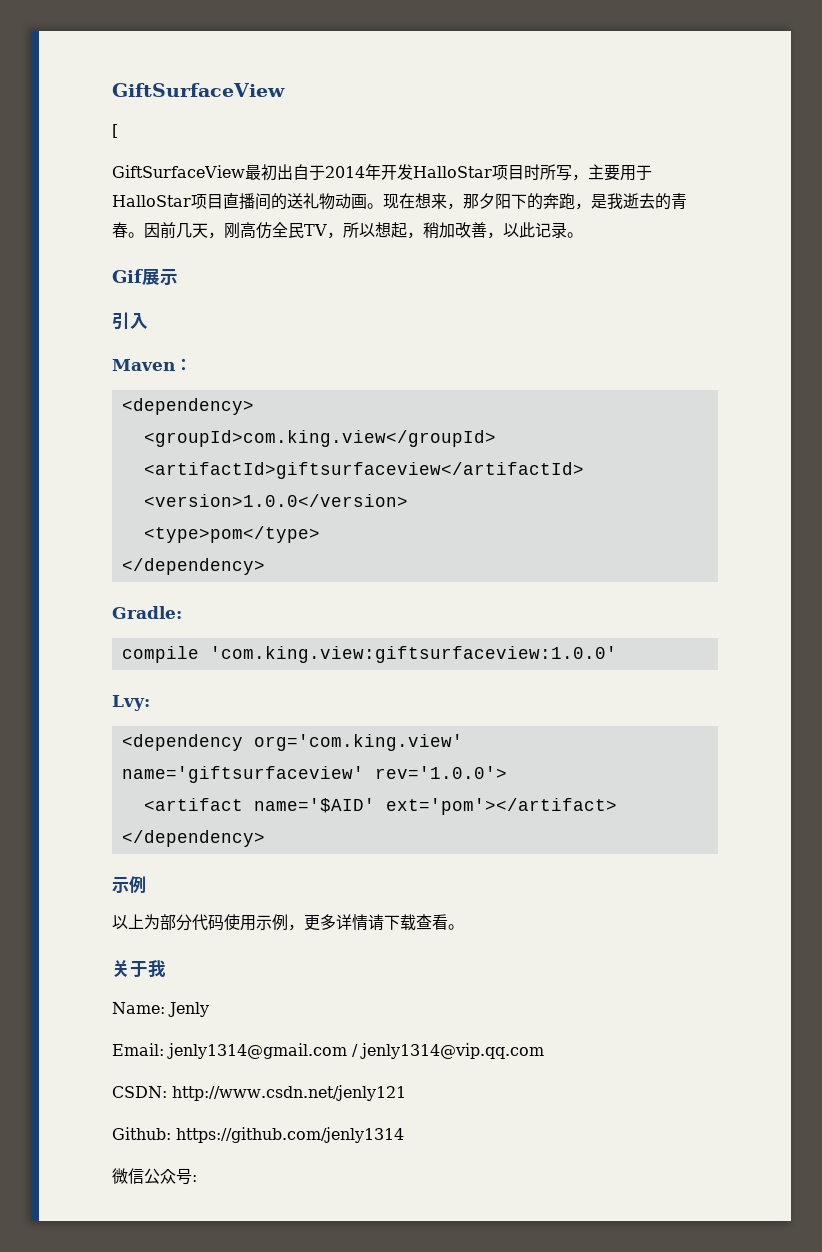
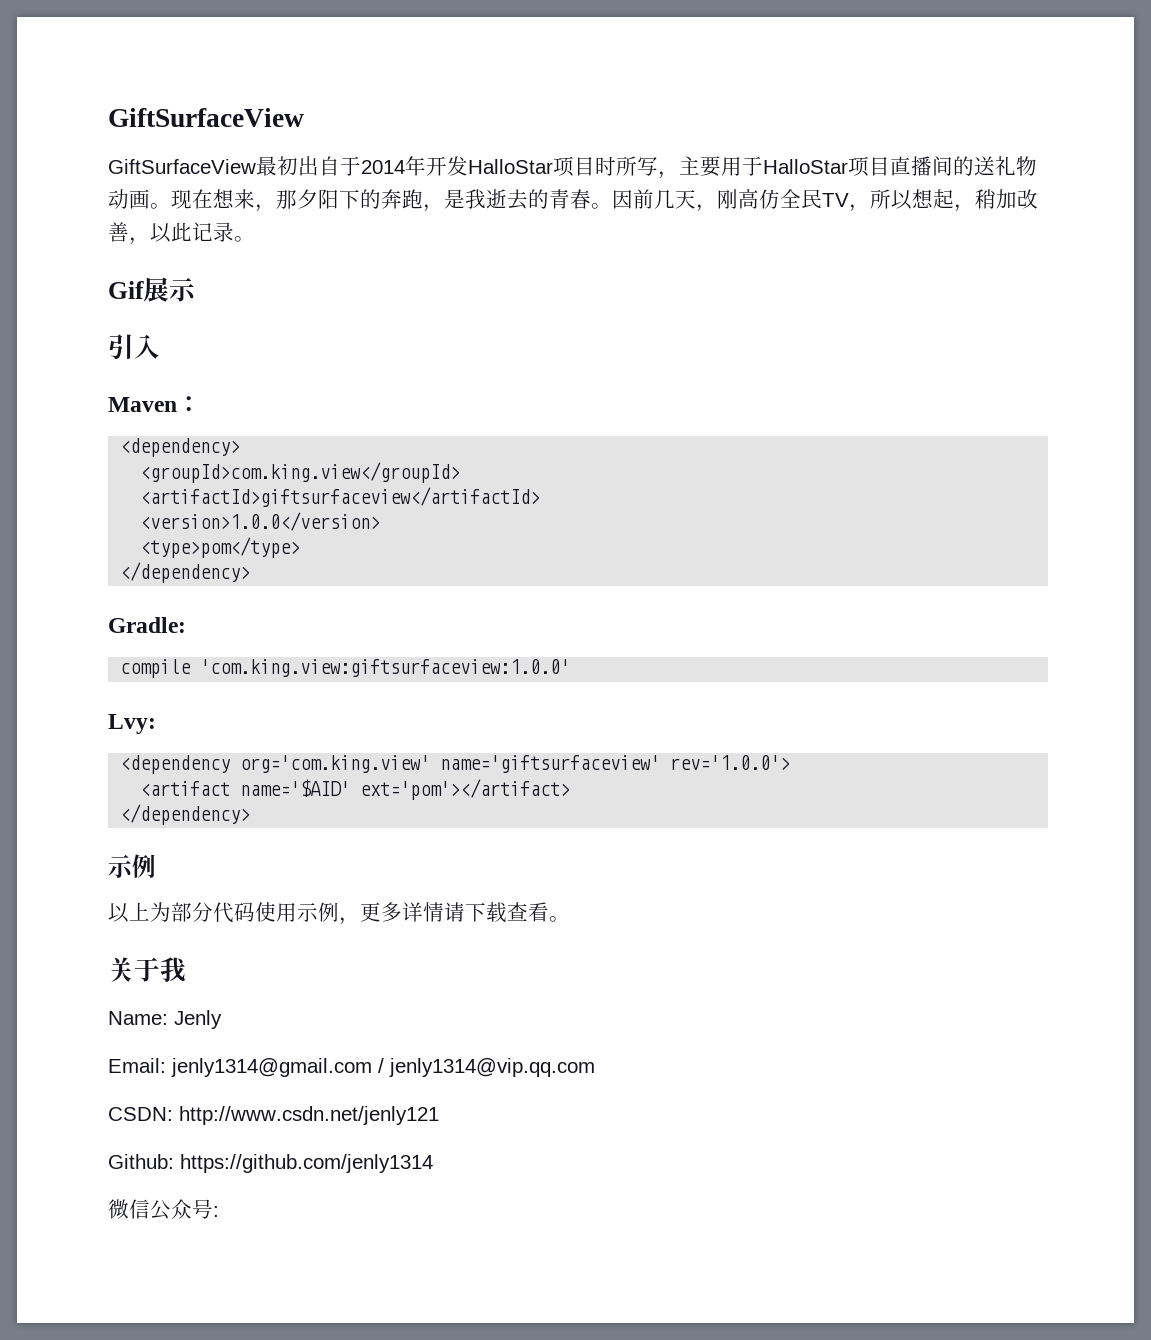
[112,83,285,97] [112,124,118,138] GiftSurfaceView // [ -> [108,108,304,127] GiftSurfaceView

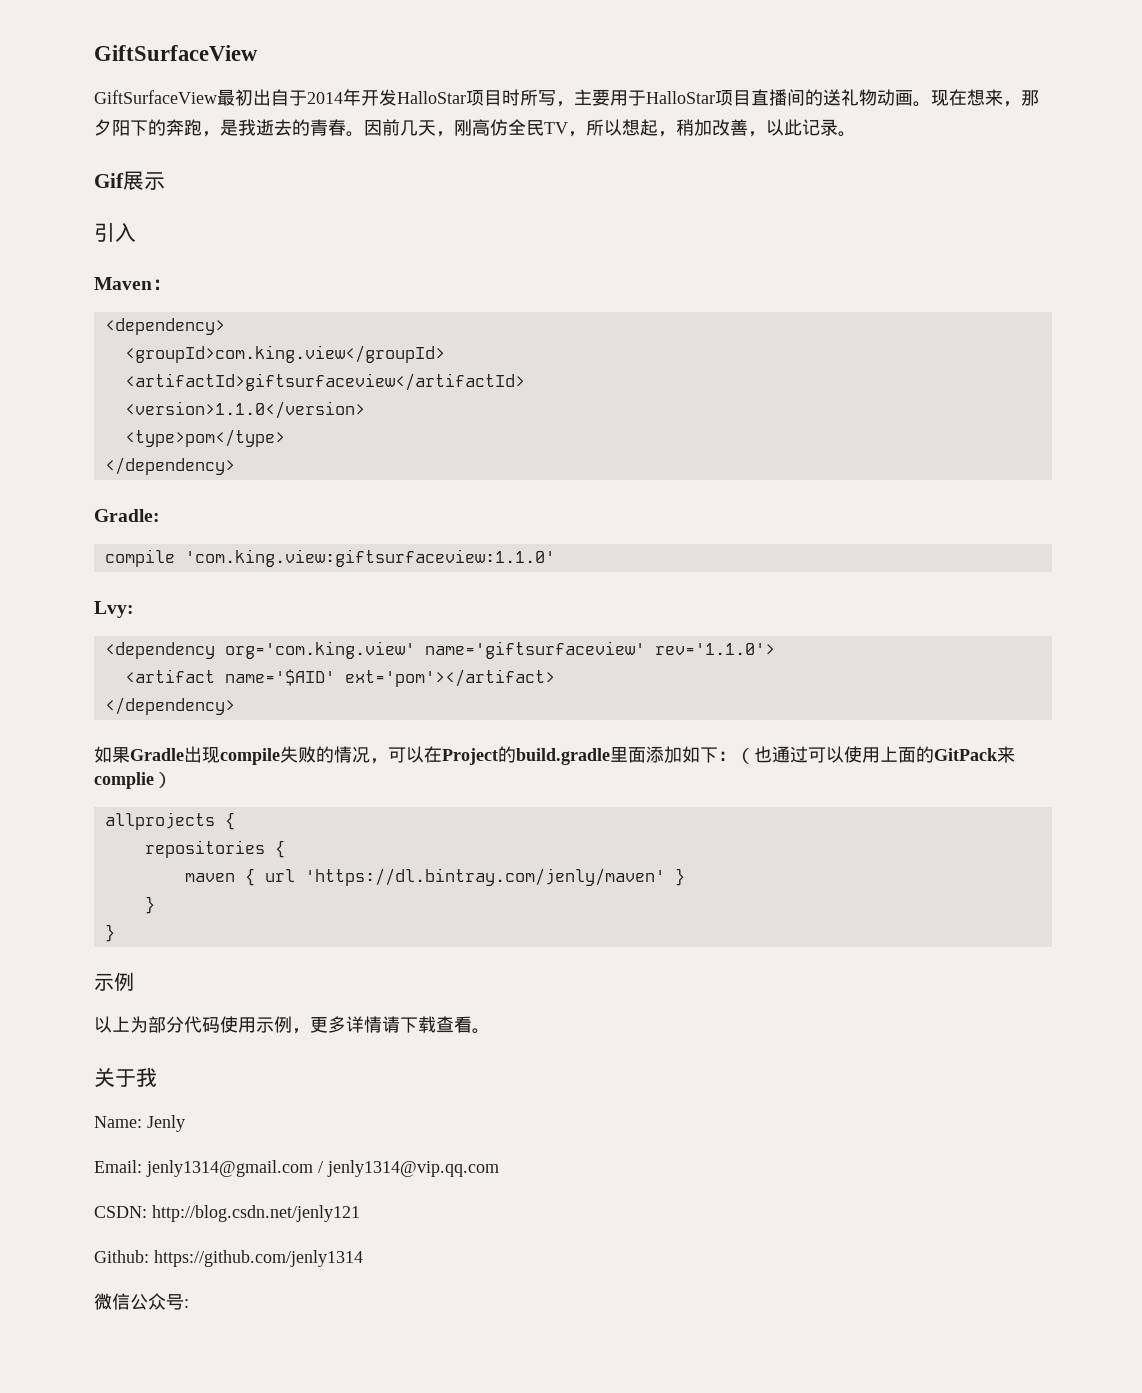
[140,512,381,531] <version>1.0.0</version> -> [124,401,365,419] <version>1.1.0</version>
[200,659,571,677] 'com.king.view:giftsurfaceview:1.0.0' -> [184,549,555,567] 'com.king.view:giftsurfaceview:1.1.0'
[670,755,791,770] rev='1.0.0'> -> [654,643,775,655] rev='1.1.0'>
(251, 814) none -> [94,746,1015,765] [94,772,172,789] [104,812,235,830] [144,840,285,858] [184,868,685,886] [144,896,155,914] [104,924,115,942] // 如果Gradle出现compile失败的情况，可以在Project的build.gradle里面添加如下：（也通过可以使用上面的GitPack来complie） // allprojects { // repositories { // maven { url 'https://dl.bintray.com/jenly/maven' } // } // }
[179,1106,439,1125] http://www.csdn.net/jenly121 -> [152,1205,360,1222] http://blog.csdn.net/jenly121

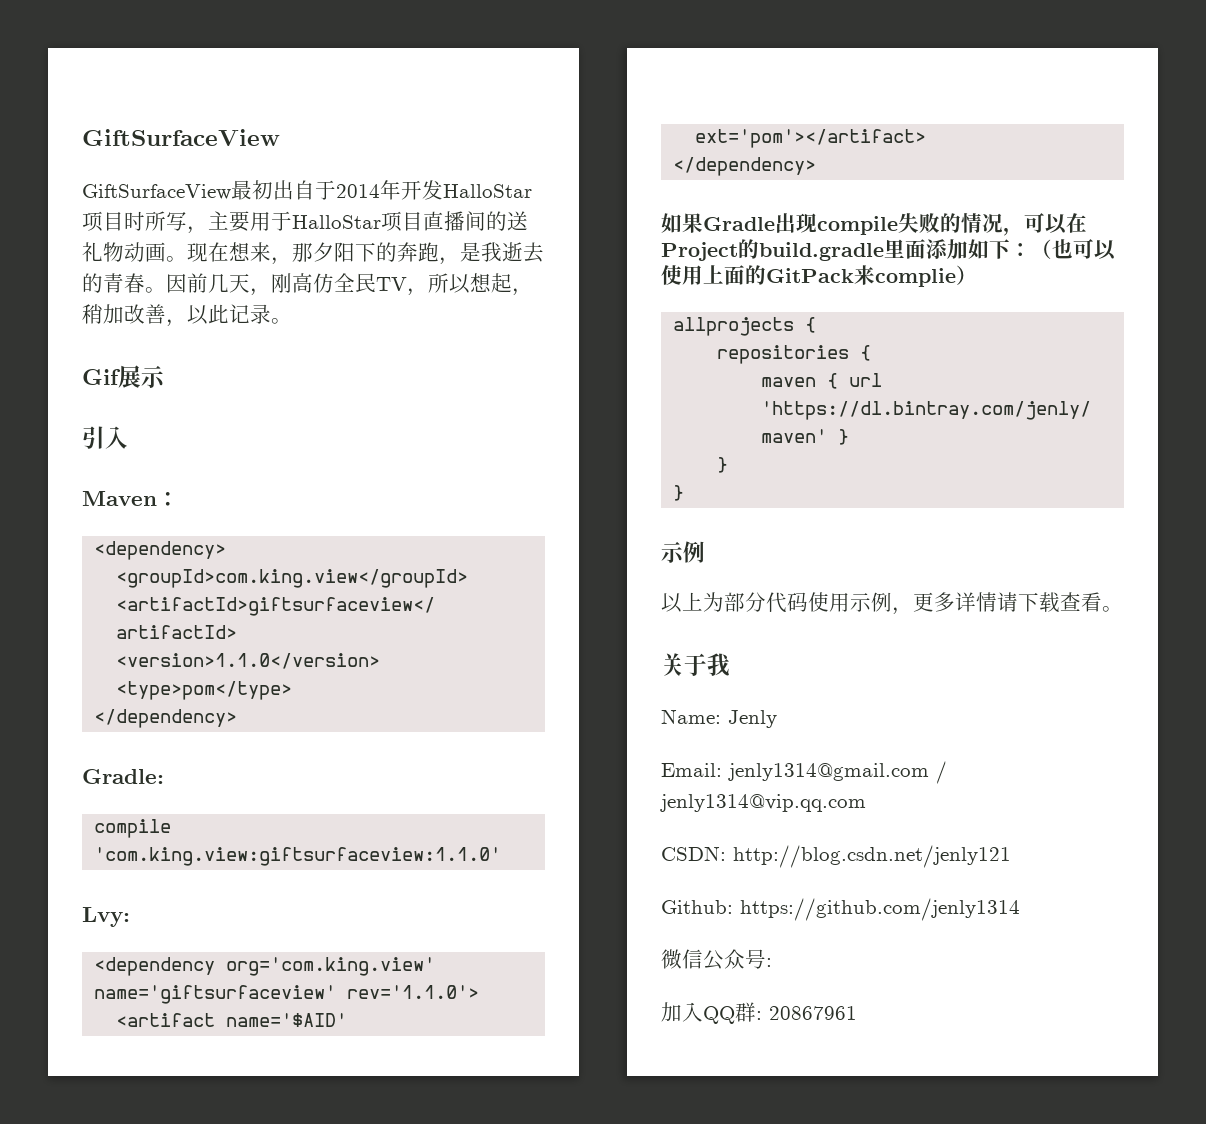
[772,746,808,763] 通过 -> (1073, 249) none
(189, 1303) none -> [661,1002,857,1024] // 加入QQ群: 20867961

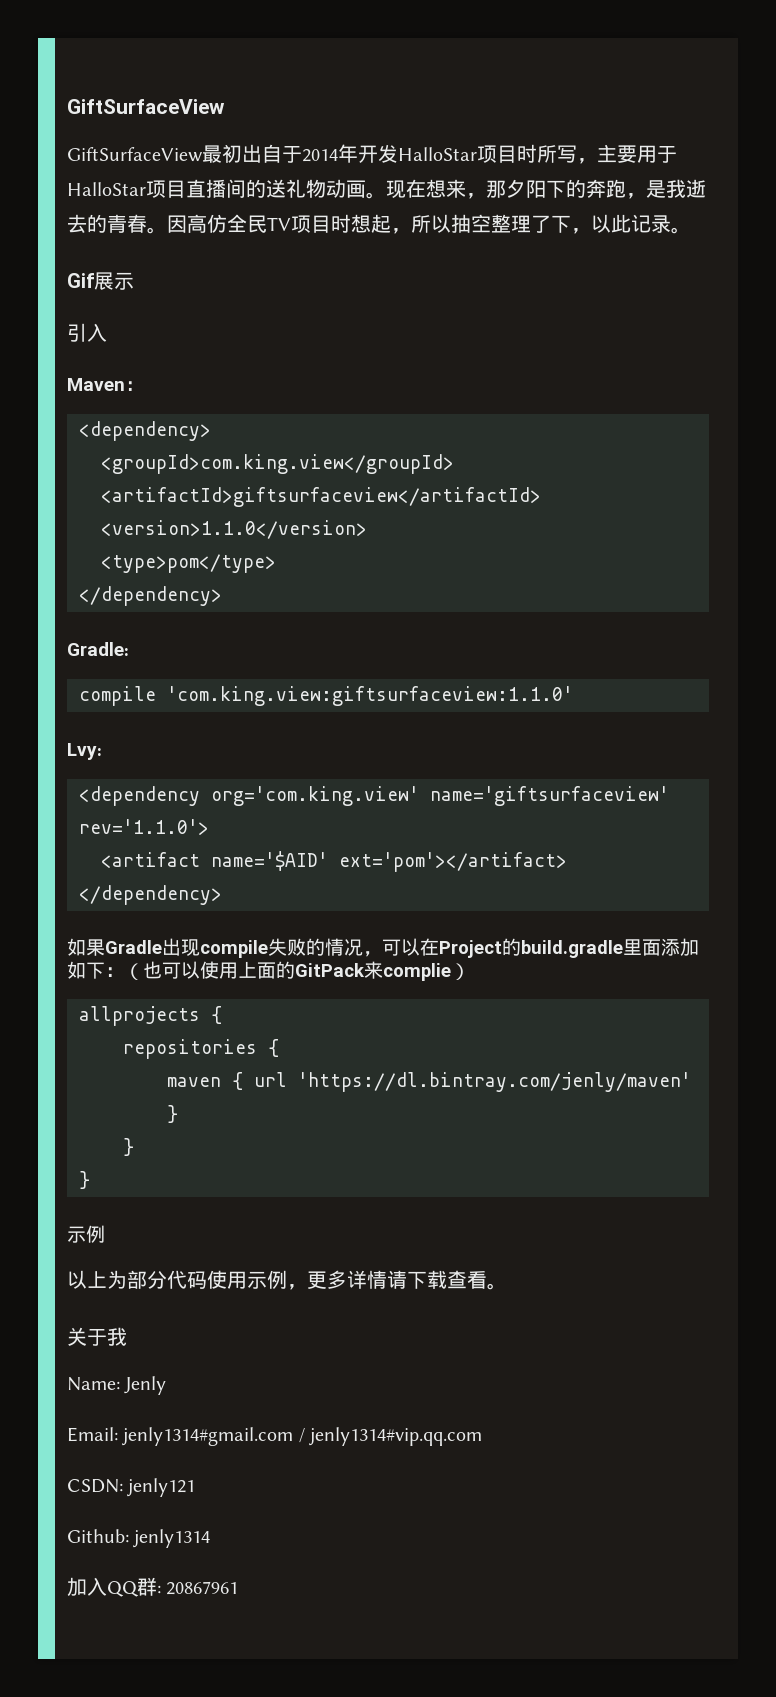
[187,273,292,296] 前几天，刚 -> (187, 224) none
[407,273,533,296] [82,304,166,324] ，所以想起，稍加改善 -> [291,214,571,234] 项目时想起，所以抽空整理了下
[728,761,947,784] [660,794,866,812] jenly1314@gmail.com / jenly1314@vip.qq.com -> [122,1427,483,1446] jenly1314#gmail.com / jenly1314#vip.qq.com
[733,845,1011,868] http://blog.csdn.net/jenly121 -> [127,1478,196,1497] jenly121
[740,898,1020,921] [661,949,772,970] https://github.com/jenly1314 // 微信公众号: -> [133,1529,211,1548] jenly1314

